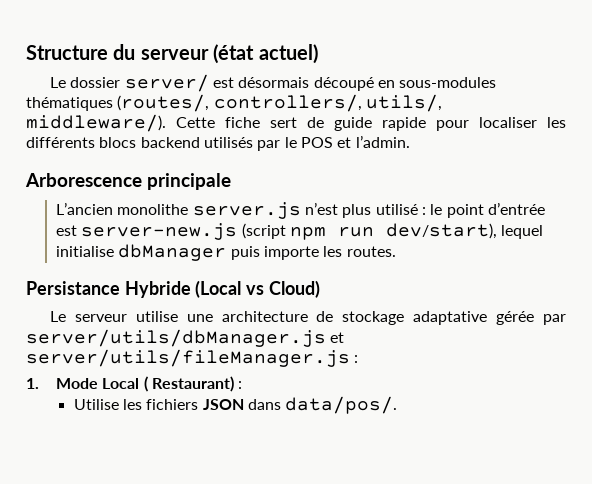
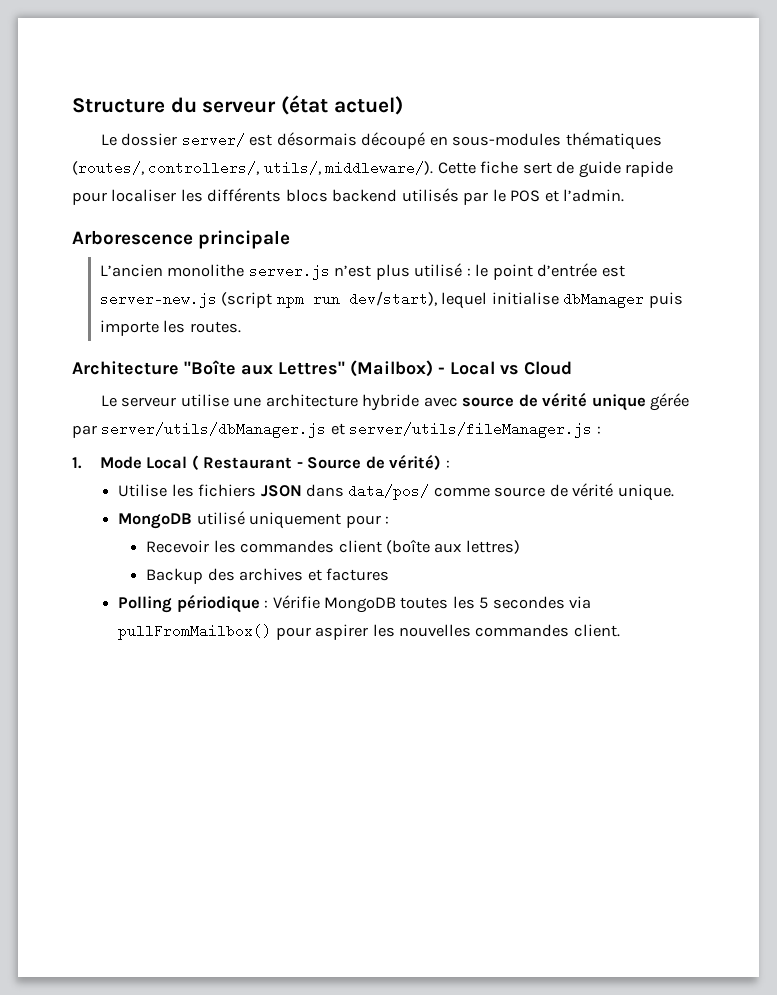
[26,280,320,298] Persistance Hybride (Local vs Cloud) -> [72,360,572,377] Architecture "Boîte aux Lettres" (Mailbox) - Local vs Cloud
[316,311,488,325] de stockage adaptative -> [362,392,646,411] hybride avec source de vérité unique
[151,376,234,392] Restaurant) -> [203,454,442,470] Restaurant - Source de vérité)
[285,396,398,414] data/pos/. -> [348,483,674,501] [118,511,389,529] [146,539,520,554] [146,568,389,584] [118,594,592,613] [118,624,620,640] data/pos/ comme source de vérité unique. // MongoDB utilisé uniquement pour : // Recevoir les commandes client (boîte aux lettres) // Backup des archives et factures // Polling périodique : Vérifie MongoDB toutes les 5 secondes via pullFromMailbox() pour aspirer les nouvelles commandes client.

